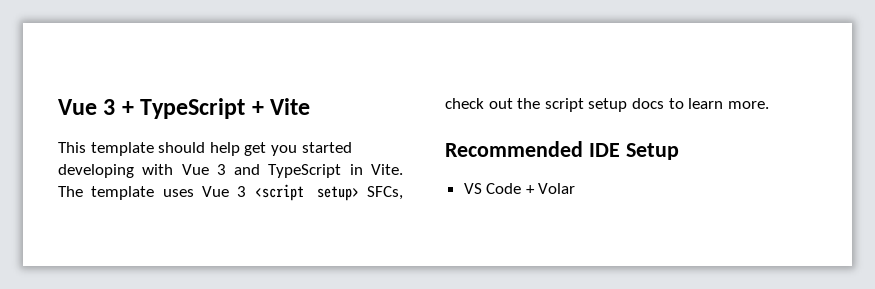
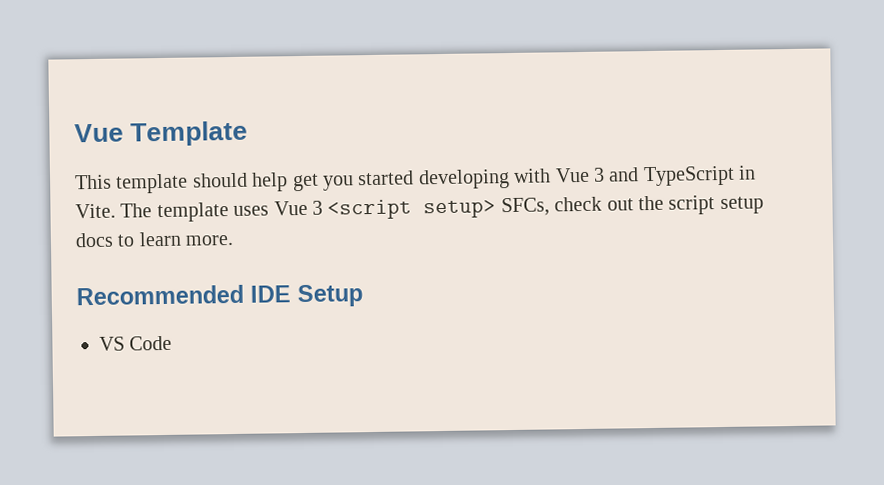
[58,98,311,119] Vue 3 + TypeScript + Vite -> [74,120,249,147] Vue Template
[525,183,576,194] + Volar -> (173, 343) none

